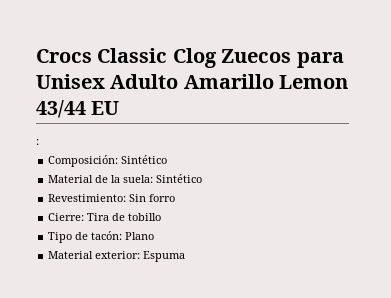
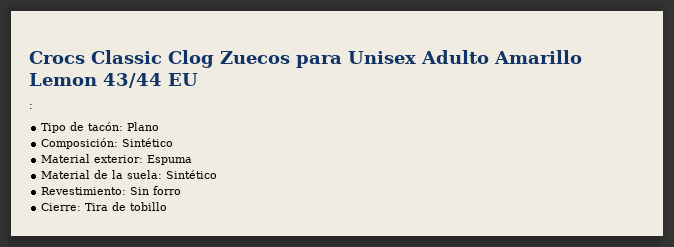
(39, 142) none -> [41,122,160,133] // Tipo de tacón: Plano
(168, 159) none -> [41,154,193,165] // Material exterior: Espuma
[48,231,155,243] [48,251,186,262] // Tipo de tacón: Plano // Material exterior: Espuma -> (168, 206) none

